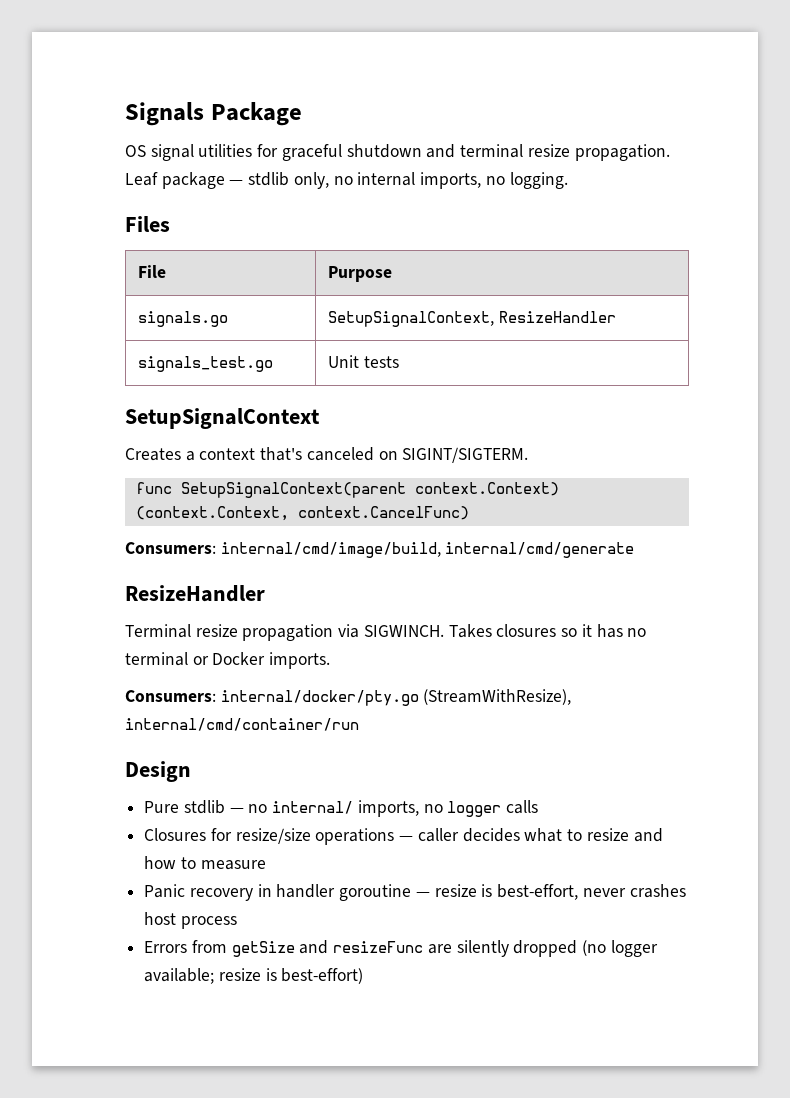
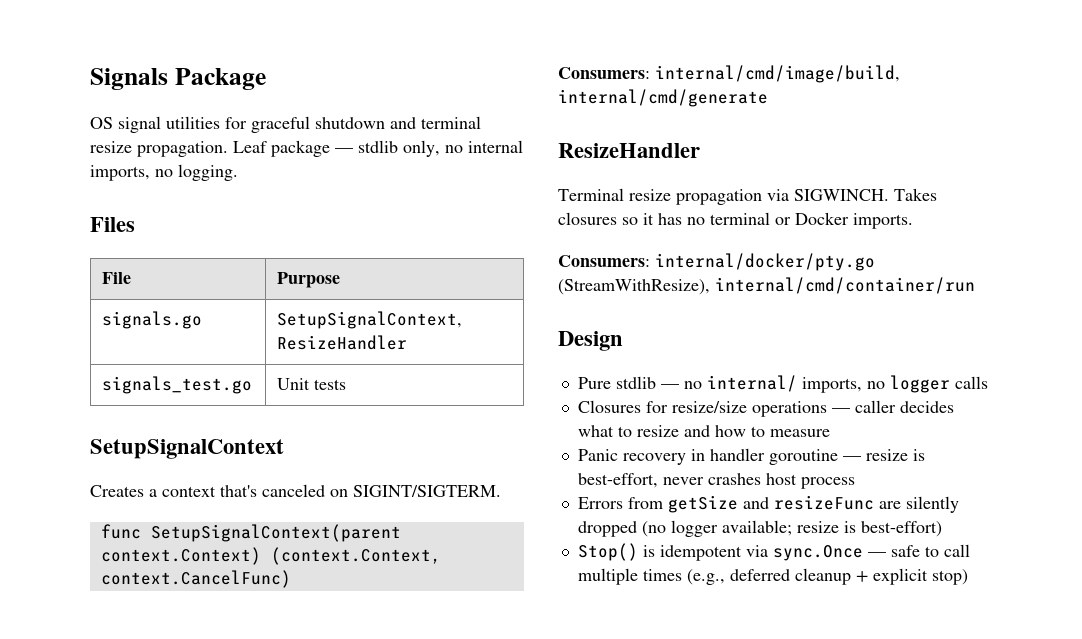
(364, 976) none -> [577,543,970,561] [577,568,968,585] // Stop() is idempotent via sync.Once — safe to call multiple times (e.g., deferred cleanup + explicit stop)

